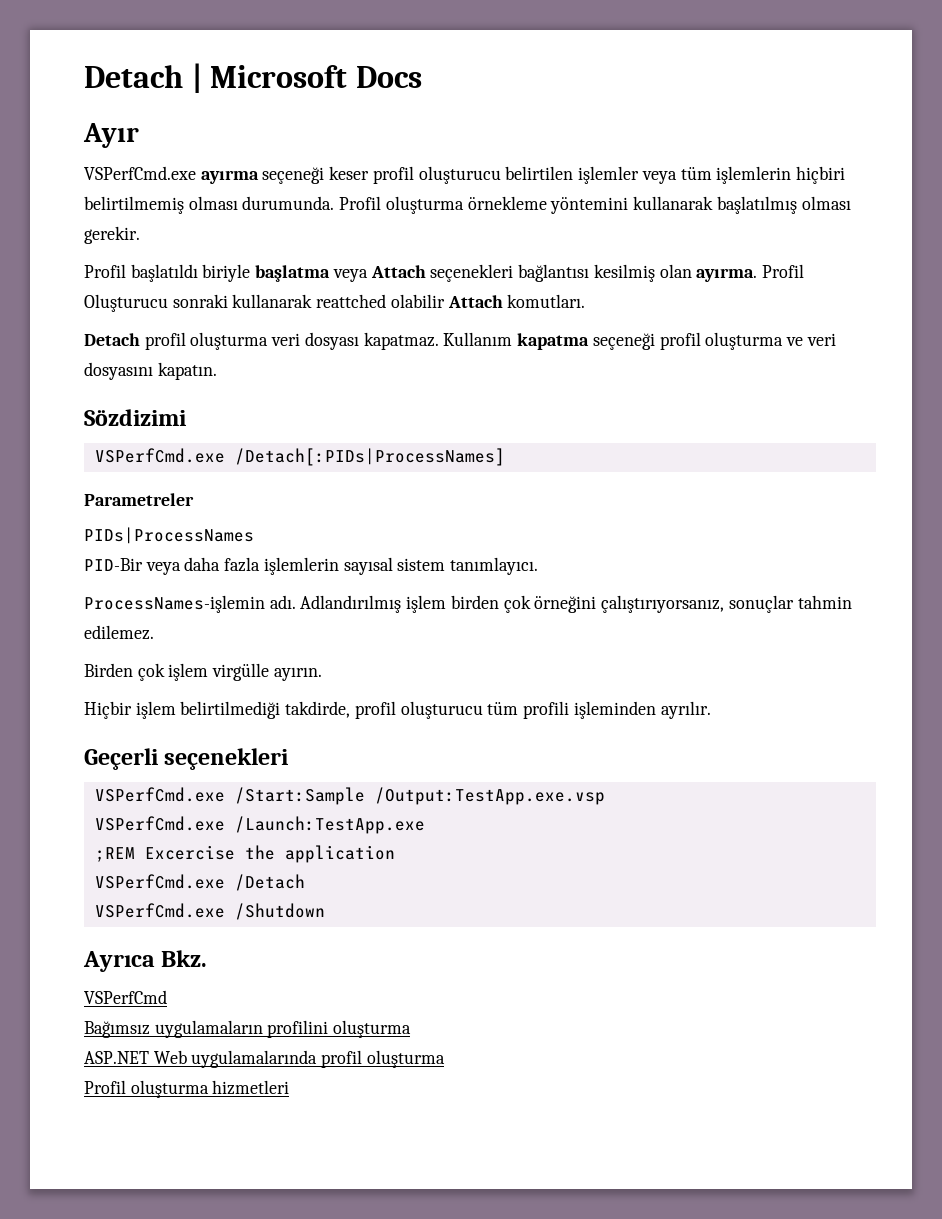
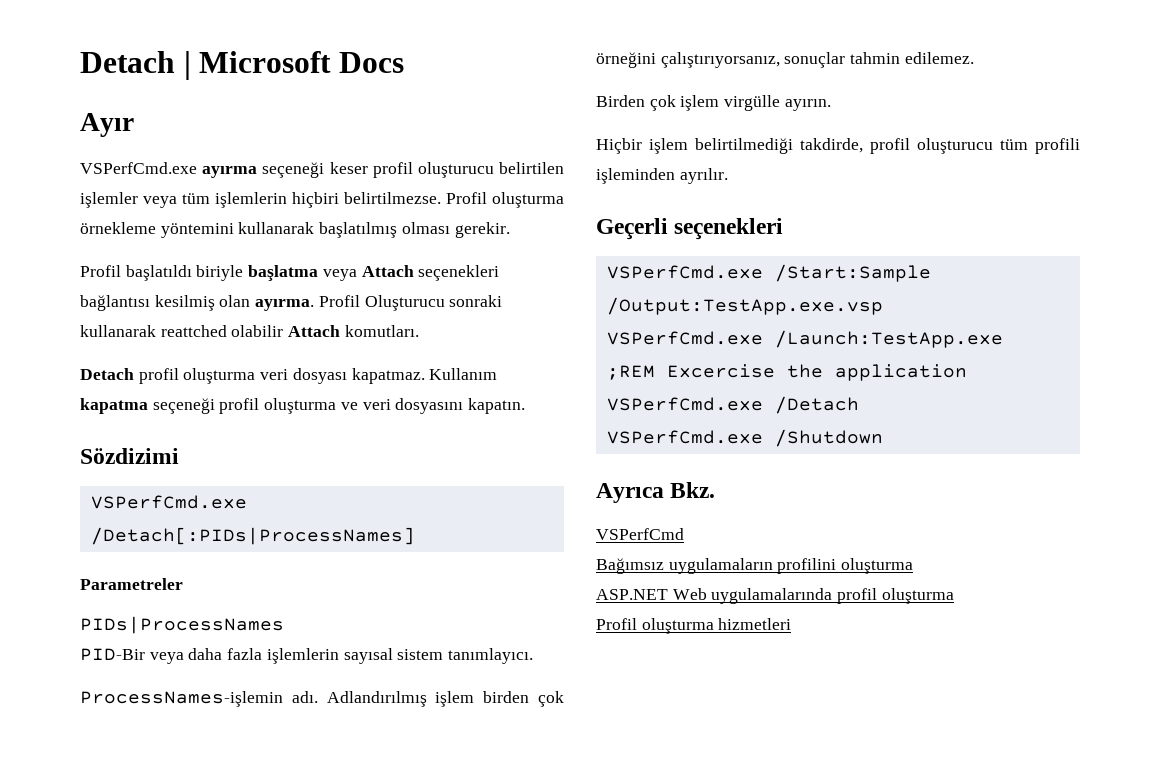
[84,196,335,214] belirtilmemiş olması durumunda. -> [344,192,441,204] belirtilmezse.

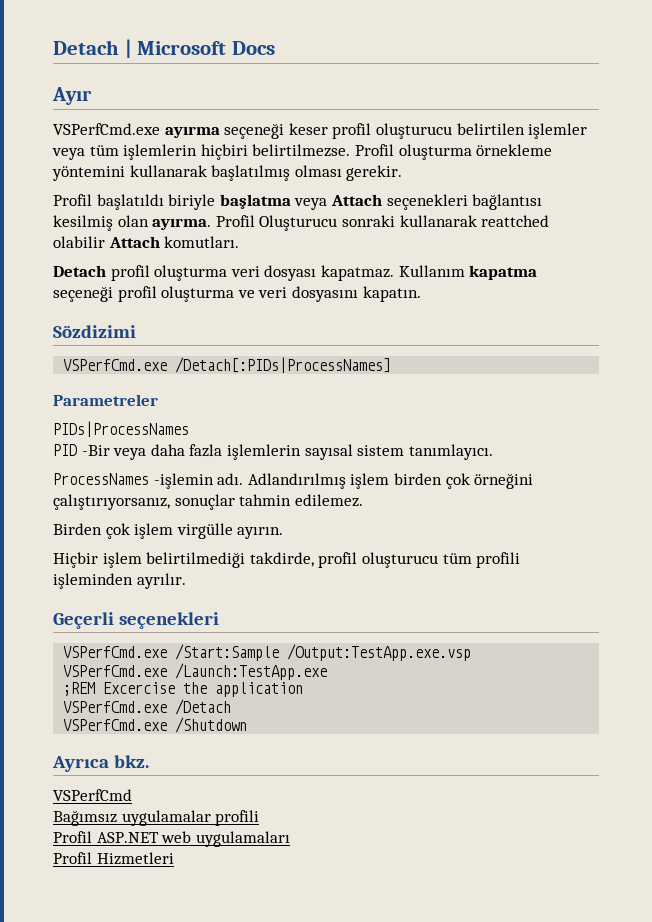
[80,648,145,661] PID-Bir -> [53,444,110,456] PID -Bir
[80,691,283,707] ProcessNames-işlemin -> [53,473,214,489] ProcessNames -işlemin
[670,482,716,498] Bkz. -> [113,755,149,768] bkz.
[668,558,914,574] [596,588,954,604] [596,618,792,634] uygulamaların profilini oluşturma // ASP.NET Web uygulamalarında profil oluşturma // Profil oluşturma hizmetleri -> [121,810,260,826] [53,831,290,847] [53,852,174,865] uygulamalar profili // Profil ASP.NET web uygulamaları // Profil Hizmetleri

